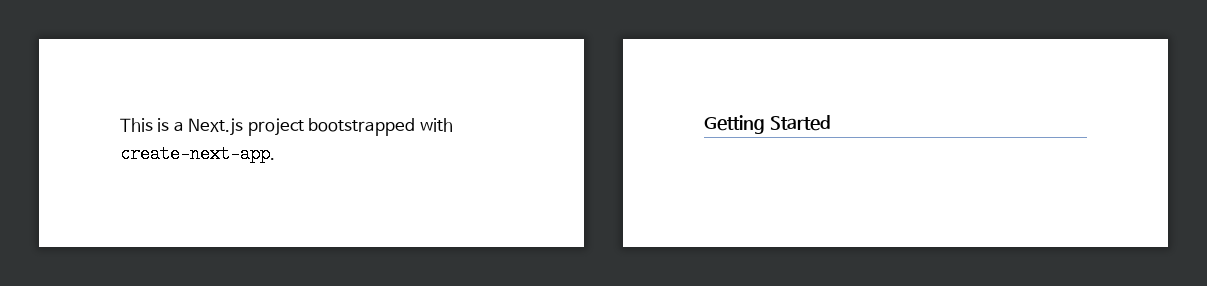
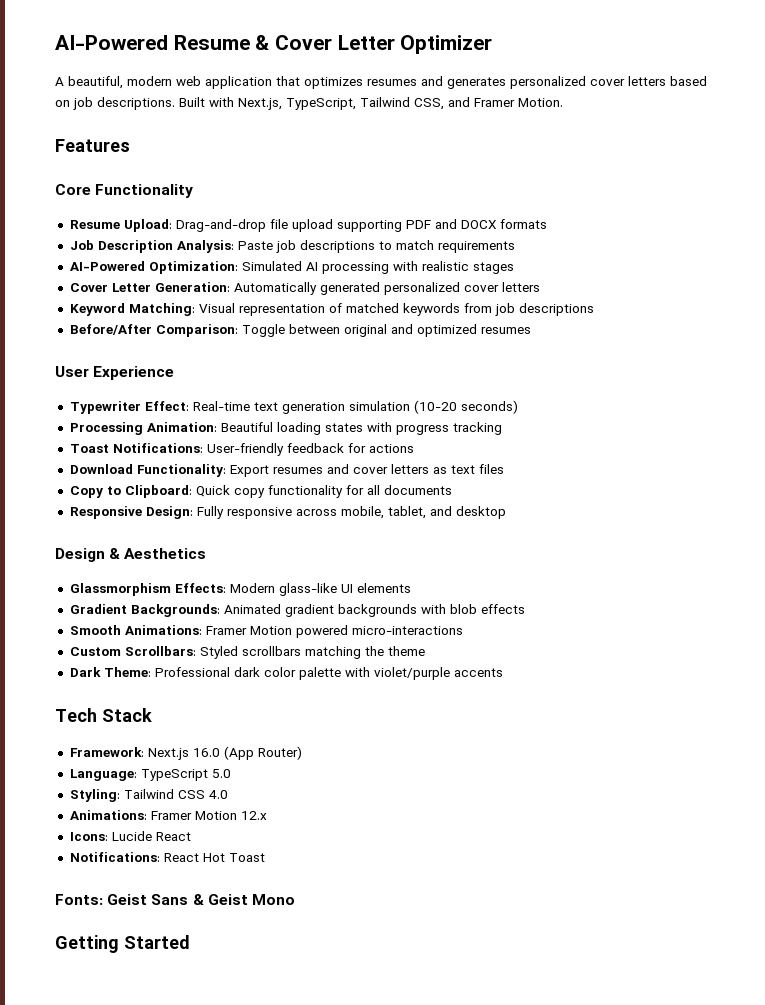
[120,118,453,136] [120,145,275,163] This is a Next.js project bootstrapped with create-next-app. -> [55,35,493,54] [55,76,707,89] [55,97,563,110] [55,139,130,152] [55,184,194,198] [69,219,547,232] [69,240,515,253] [69,261,514,274] [69,282,540,295] [69,303,594,316] [69,324,531,337] [55,366,175,380] [69,400,518,414] [69,422,502,435] [69,443,414,456] [69,464,504,477] [69,485,452,498] [69,506,506,519] [55,548,207,562] [69,583,411,596] [69,604,525,617] [69,625,463,638] [69,646,425,659] [69,667,503,680] [55,708,152,722] [69,746,302,760] [69,769,231,781] [69,789,228,802] [69,810,267,820] [69,831,191,841] [69,852,265,862] [55,894,295,905] AI-Powered Resume & Cover Letter Optimizer // A beautiful, modern web application that optimizes resumes and generates personalized cover letters based on job descriptions. Built with Next.js, TypeScript, Tailwind CSS, and Framer Motion. // Features // Core Functionality // Resume Upload: Drag-and-drop file upload supporting PDF and DOCX formats // Job Description Analysis: Paste job descriptions to match requirements // AI-Powered Optimization: Simulated AI processing with realistic stages // Cover Letter Generation: Automatically generated personalized cover letters // Keyword Matching: Visual representation of matched keywords from job descriptions // Before/After Comparison: Toggle between original and optimized resumes // User Experience // Typewriter Effect: Real-time text generation simulation (10-20 seconds) // Processing Animation: Beautiful loading states with progress tracking // Toast Notifications: User-friendly feedback for actions // Download Functionality: Export resumes and cover letters as text files // Copy to Clipboard: Quick copy functionality for all documents // Responsive Design: Fully responsive across mobile, tablet, and desktop // Design & Aesthetics // Glassmorphism Effects: Modern glass-like UI elements // Gradient Backgrounds: Animated gradient backgrounds with blob effects // Smooth Animations: Framer Motion powered micro-interactions // Custom Scrollbars: Styled scrollbars matching the theme // Dark Theme: Professional dark color palette with violet/purple accents // Tech Stack // Framework: Next.js 16.0 (App Router) // Language: TypeScript 5.0 // Styling: Tailwind CSS 4.0 // Animations: Framer Motion 12.x // Icons: Lucide React // Notifications: React Hot Toast // Fonts: Geist Sans & Geist Mono

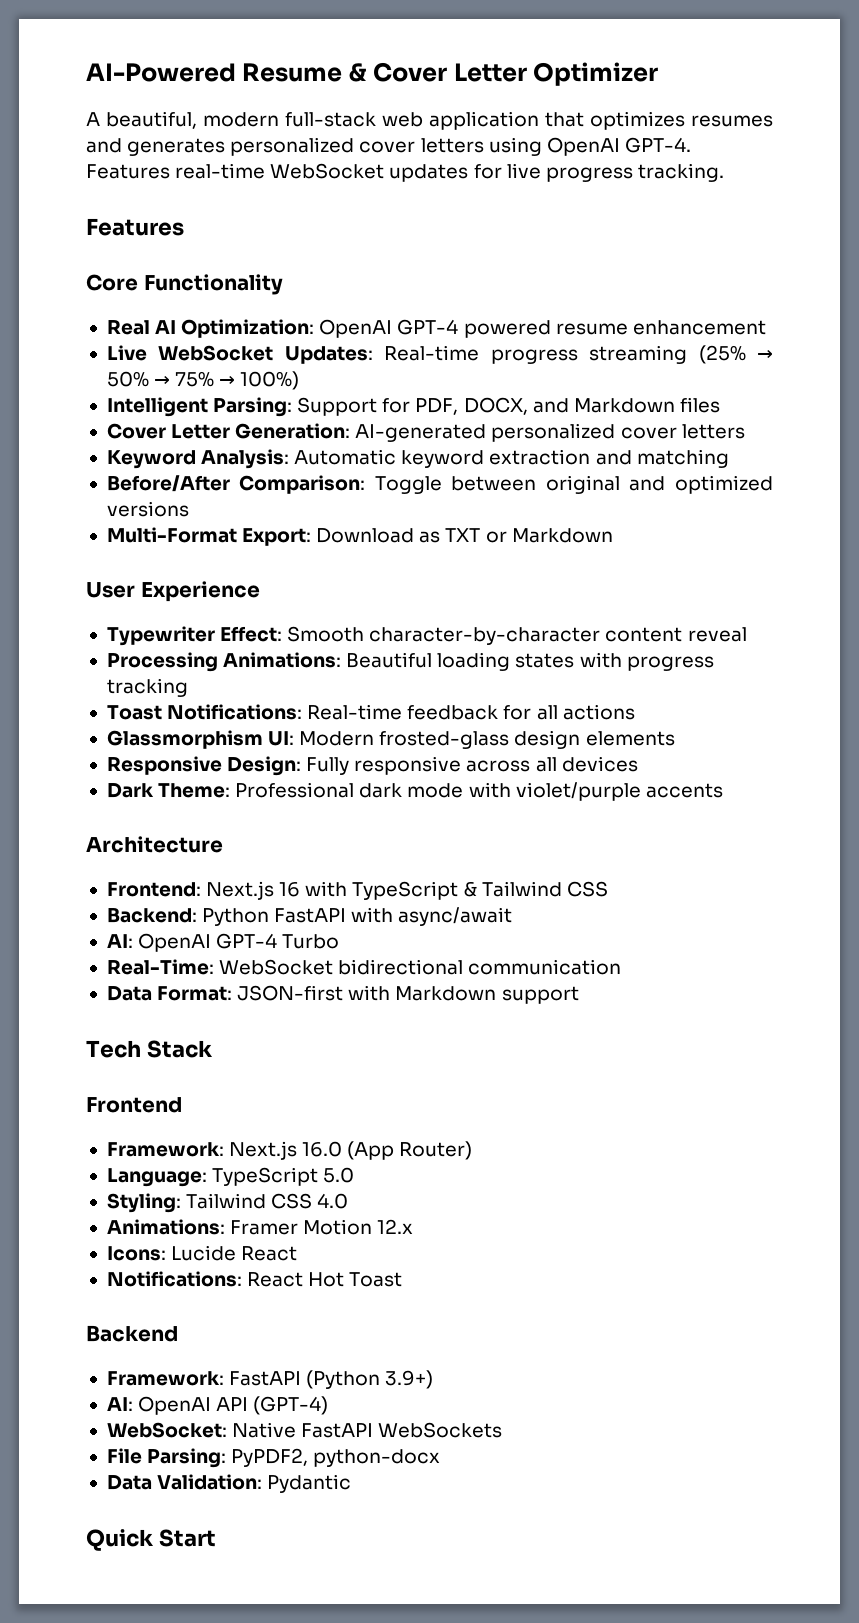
(172, 81) none -> [285,112,376,127] full-stack
[670,76,707,86] [55,97,563,110] [55,139,130,152] [55,184,194,198] [69,219,547,232] [69,240,515,253] [69,261,514,274] based on job descriptions. Built with Next.js, TypeScript, Tailwind CSS, and Framer Motion. // Features // Core Functionality // Resume Upload: Drag-and-drop file upload supporting PDF and DOCX formats // Job Description Analysis: Paste job descriptions to match requirements // AI-Powered Optimization: Simulated AI processing with realistic stages -> [488,137,691,156] [86,163,724,182] [86,218,184,236] [86,274,283,295] [106,319,766,338] [106,345,774,364] [106,371,300,390] [106,397,720,417] using OpenAI GPT-4. Features real-time WebSocket updates for live progress tracking. // Features // Core Functionality // Real AI Optimization: OpenAI GPT-4 powered resume enhancement // Live WebSocket Updates: Real-time progress streaming (25% → 50% → 75% → 100%) // Intelligent Parsing: Support for PDF, DOCX, and Markdown files
[233,282,380,295] Automatically generated -> [355,424,487,442] AI-generated
[128,303,594,316] Matching: Visual representation of matched keywords from job descriptions -> [201,449,729,469] Analysis: Automatic keyword extraction and matching
[480,327,531,334] [55,366,175,380] [69,400,518,414] resumes // User Experience // Typewriter Effect: Real-time text generation simulation (10-20 seconds) -> [106,501,189,517] [106,527,613,546] [86,581,260,602] [106,626,747,646] versions // Multi-Format Export: Download as TXT or Markdown // User Experience // Typewriter Effect: Smooth character-by-character content reveal
[146,422,217,432] Animation: -> [223,652,342,668] Animations:
[206,443,284,456] User-friendly -> [307,704,403,720] Real-time
(366, 448) none -> [536,705,558,720] all
[69,464,504,477] [69,485,452,498] Download Functionality: Export resumes and cover letters as text files // Copy to Clipboard: Quick copy functionality for all documents -> [106,730,675,749] Glassmorphism UI: Modern frosted-glass design elements
[340,506,506,519] [55,548,207,562] [69,583,411,596] [69,604,525,617] [69,625,463,638] [69,646,425,659] mobile, tablet, and desktop // Design & Aesthetics // Glassmorphism Effects: Modern glass-like UI elements // Gradient Backgrounds: Animated gradient backgrounds with blob effects // Smooth Animations: Framer Motion powered micro-interactions // Custom Scrollbars: Styled scrollbars matching the theme -> [535,756,638,772] all devices
[263,667,341,680] color palette -> [407,783,464,798] mode
(503, 672) none -> [86,836,223,853] [106,881,608,900] [106,907,513,926] [106,933,340,952] [106,959,622,975] [106,985,579,1004] // Architecture // Frontend: Next.js 16 with TypeScript & Tailwind CSS // Backend: Python FastAPI with async/await // AI: OpenAI GPT-4 Turbo // Real-Time: WebSocket bidirectional communication // Data Format: JSON-first with Markdown support
(152, 715) none -> [86,1097,182,1113] // Frontend
[55,894,295,905] [55,935,190,953] Fonts: Geist Sans & Geist Mono // Getting Started -> [86,1325,178,1342] [106,1370,434,1389] [106,1396,329,1415] [106,1422,503,1438] [106,1448,441,1468] [106,1474,352,1493] [86,1529,216,1551] Backend // Framework: FastAPI (Python 3.9+) // AI: OpenAI API (GPT-4) // WebSocket: Native FastAPI WebSockets // File Parsing: PyPDF2, python-docx // Data Validation: Pydantic // Quick Start

